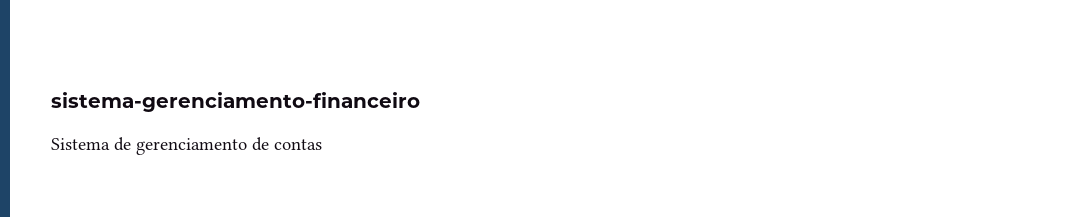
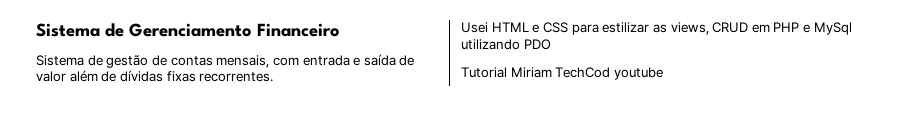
[51,92,420,112] [51,137,247,155] sistema-gerenciamento-financeiro // Sistema de gerenciamento -> [36,23,340,37] [36,55,149,68] Sistema de Gerenciamento Financeiro // Sistema de gestão
(322, 144) none -> [216,54,415,68] [36,70,274,82] [461,22,852,35] [461,39,551,50] [461,67,663,80] mensais, com entrada e saída de valor além de dívidas fixas recorrentes. // Usei HTML e CSS para estilizar as views, CRUD em PHP e MySql utilizando PDO // Tutorial Miriam TechCod youtube

